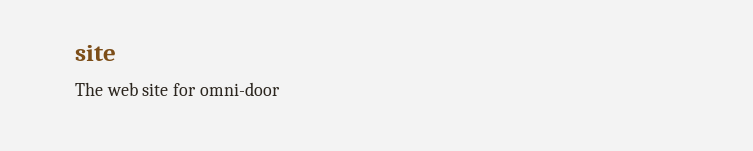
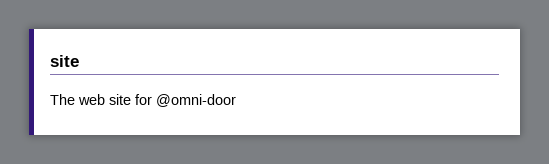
[199,82,280,96] omni-door -> [156,94,236,107] @omni-door

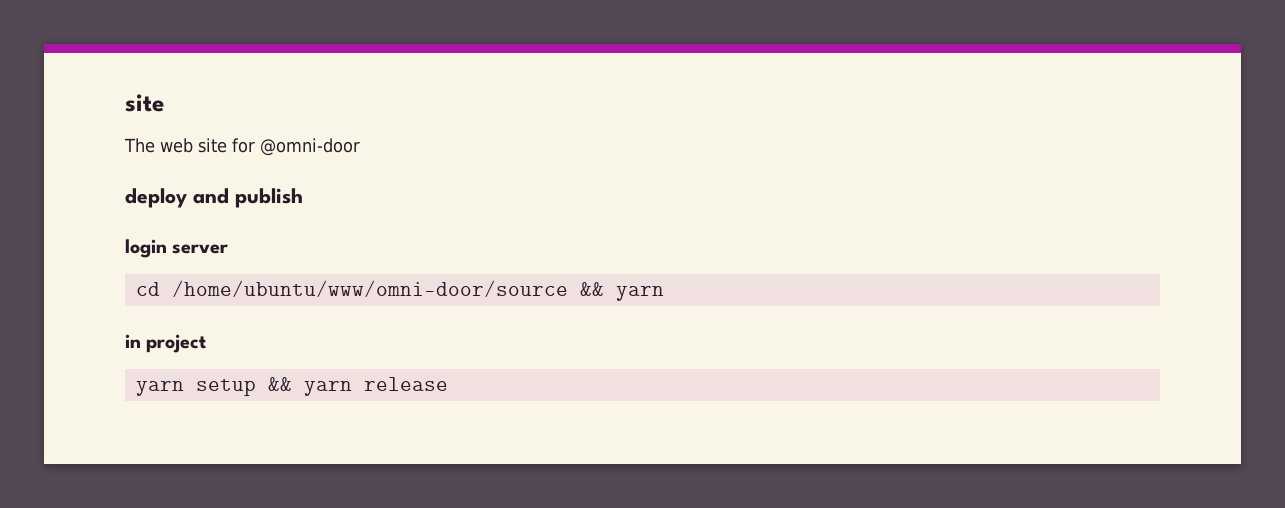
(236, 100) none -> [125,188,303,208] [125,239,229,258] [135,280,664,301] [125,334,207,353] [135,377,448,396] // deploy and publish // login server // cd /home/ubuntu/www/omni-door/source && yarn // in project // yarn setup && yarn release

